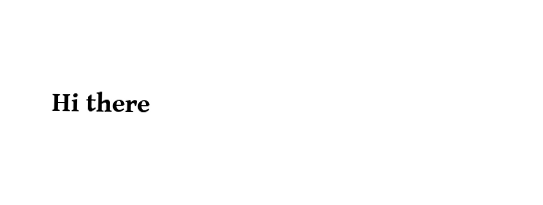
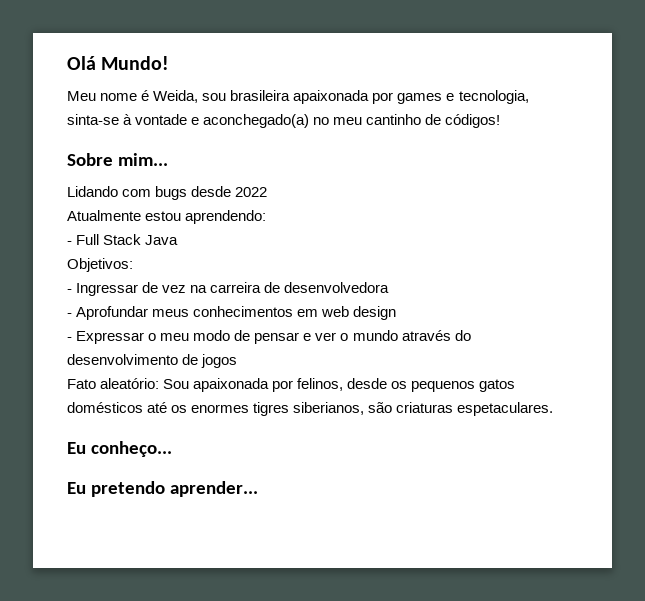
[51,91,152,113] Hi there -> [67,56,170,70] [67,90,529,104] [67,114,501,128] [67,153,168,166] [67,186,268,200] [67,210,267,224] [67,234,179,245] [67,258,133,272] [67,282,390,296] [67,306,397,320] [67,330,471,344] [67,354,238,368] [67,378,516,392] [67,402,554,416] [67,441,172,457] [67,481,258,497] Olá Mundo! // Meu nome é Weida, sou brasileira apaixonada por games e tecnologia, sinta-se à vontade e aconchegado(a) no meu cantinho de códigos! // Sobre mim... // Lidando com bugs desde 2022 // Atualmente estou aprendendo: // - Full Stack Java // Objetivos: // - Ingressar de vez na carreira de desenvolvedora // - Aprofundar meus conhecimentos em web design // - Expressar o meu modo de pensar e ver o mundo através do desenvolvimento de jogos // Fato aleatório: Sou apaixonada por felinos, desde os pequenos gatos domésticos até os enormes tigres siberianos, são criaturas espetaculares. // Eu conheço... // Eu pretendo aprender...

